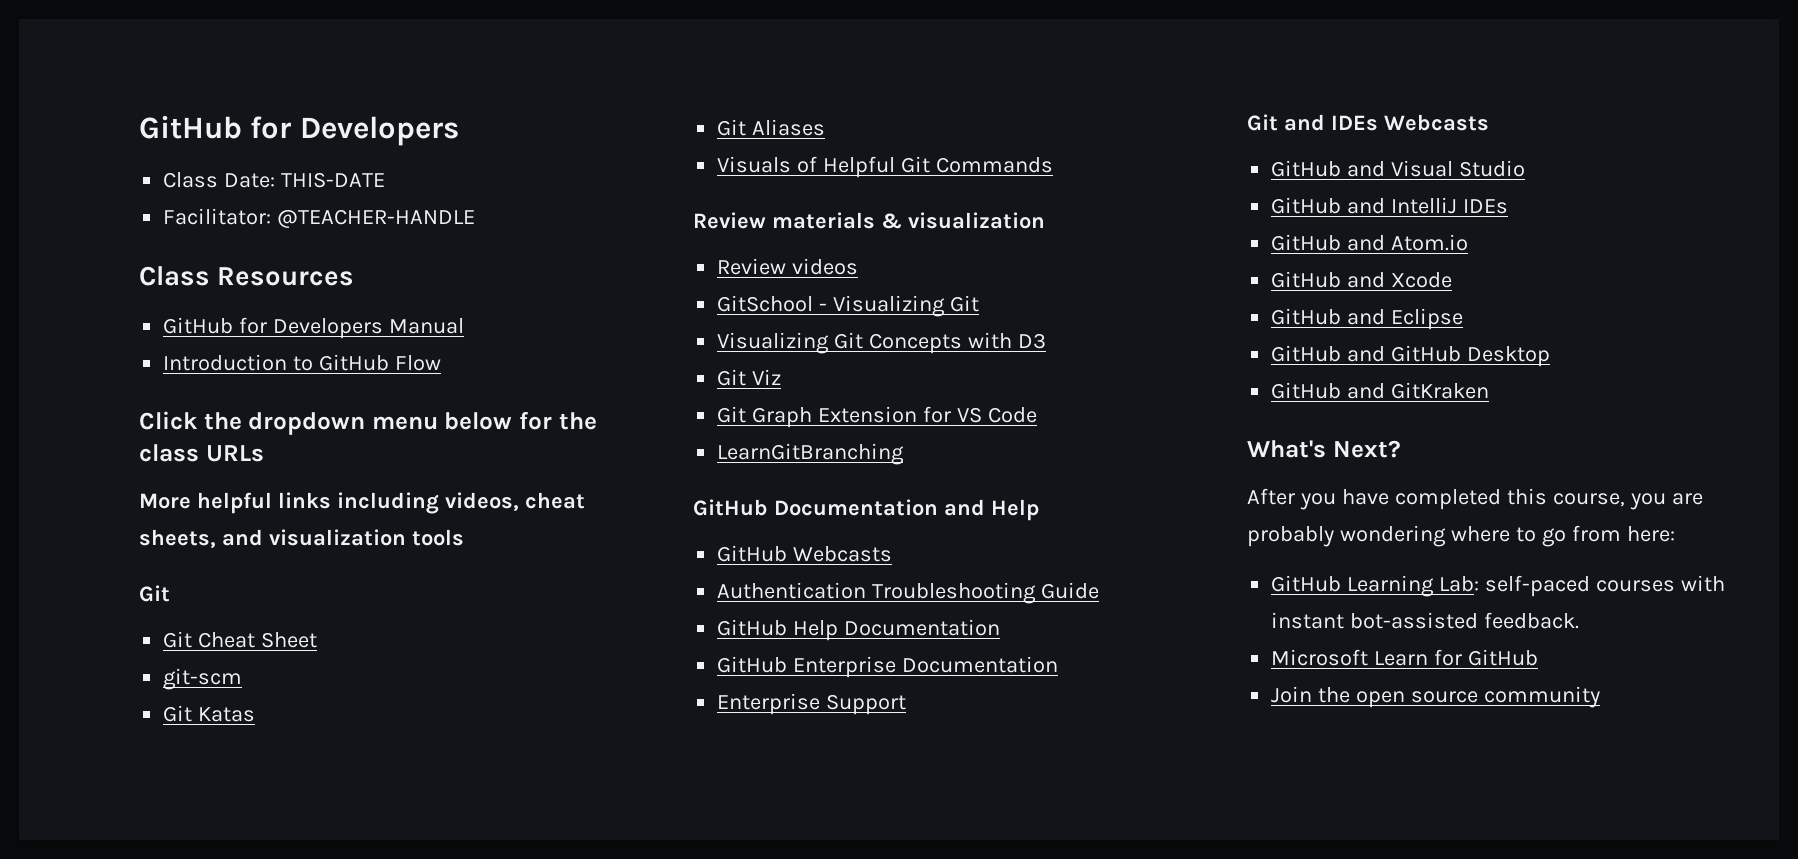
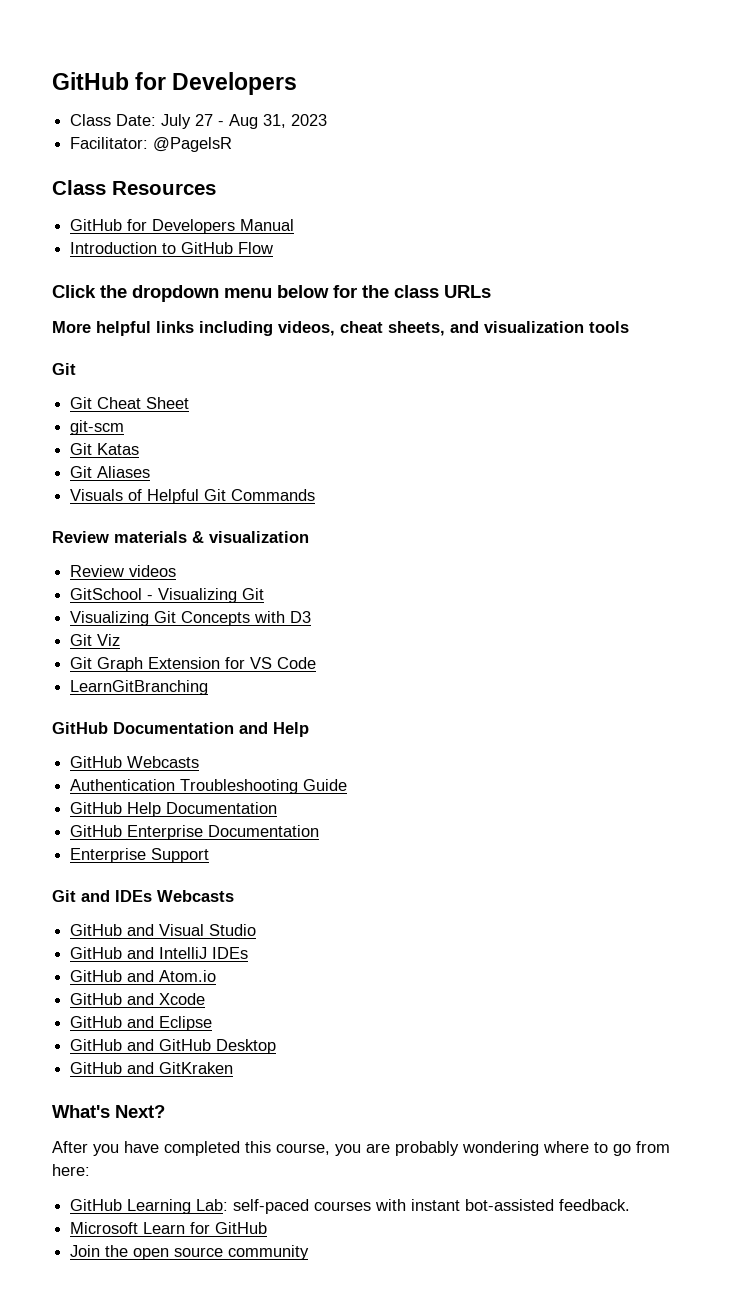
[281,172,386,188] THIS-DATE -> [161,114,328,129] July 27 - Aug 31, 2023
[277,209,476,228] @TEACHER-HANDLE -> [153,137,233,152] @PagelsR

